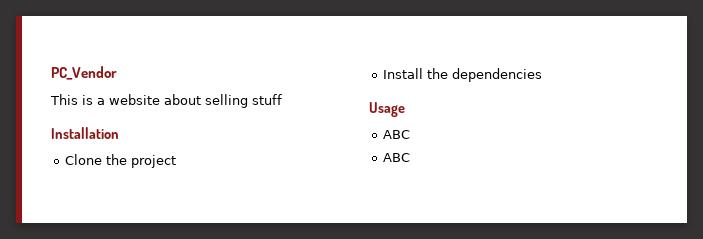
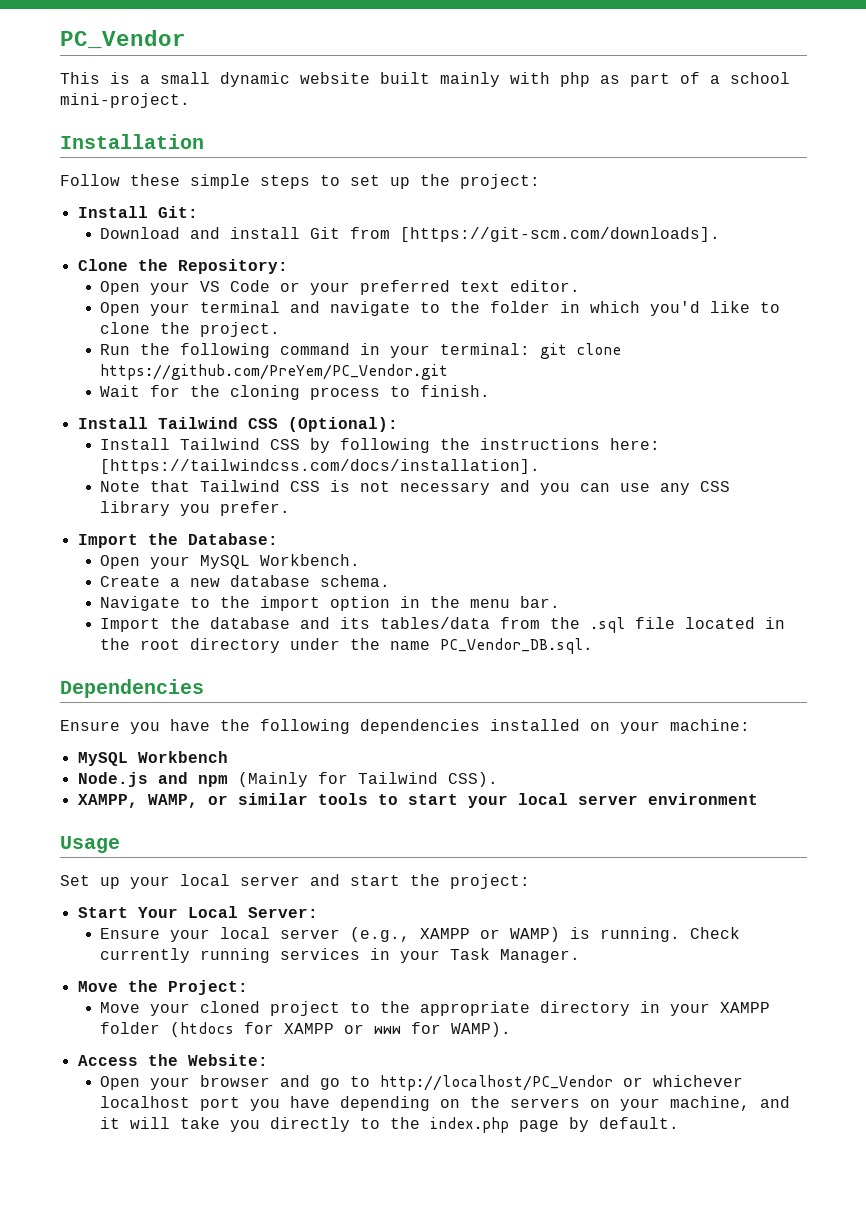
[109,94,282,108] [51,127,119,139] [65,154,177,168] [383,68,543,82] [369,102,405,117] [383,130,411,139] [383,153,411,162] website about selling stuff // Installation // Clone the project // Install the dependencies // Usage // ABC // ABC -> [160,72,790,87] [60,93,190,108] [60,134,204,149] [60,174,540,189] [77,206,198,218] [99,227,720,242] [77,259,288,274] [99,280,580,295] [99,301,780,316] [99,322,280,337] [99,343,621,359] [99,364,448,380] [99,385,490,400] [77,417,398,432] [99,438,660,453] [99,459,540,474] [99,480,730,495] [99,501,290,516] [77,533,278,548] [99,554,360,569] [99,575,390,587] [99,596,560,611] [99,617,785,633] [99,638,593,654] [60,679,204,698] [60,719,750,734] [77,751,228,766] [77,772,498,787] [77,793,758,808] [60,836,120,853] [60,874,530,889] [77,906,318,918] [99,927,740,942] [99,948,580,963] [77,980,248,995] [99,1001,770,1016] [99,1022,511,1037] [77,1054,268,1066] [99,1075,743,1091] [99,1096,790,1111] [99,1117,679,1133] small dynamic website built mainly with php as part of a school mini-project. // Installation // Follow these simple steps to set up the project: // Install Git: // Download and install Git from [https://git-scm.com/downloads]. // Clone the Repository: // Open your VS Code or your preferred text editor. // Open your terminal and navigate to the folder in which you'd like to clone the project. // Run the following command in your terminal: git clone https://github.com/PreYem/PC_Vendor.git // Wait for the cloning process to finish. // Install Tailwind CSS (Optional): // Install Tailwind CSS by following the instructions here: [https://tailwindcss.com/docs/installation]. // Note that Tailwind CSS is not necessary and you can use any CSS library you prefer. // Import the Database: // Open your MySQL Workbench. // Create a new database schema. // Navigate to the import option in the menu bar. // Import the database and its tables/data from the .sql file located in the root directory under the name PC_Vendor_DB.sql. // Dependencies // Ensure you have the following dependencies installed on your machine: // MySQL Workbench // Node.js and npm (Mainly for Tailwind CSS). // XAMPP, WAMP, or similar tools to start your local server environment // Usage // Set up your local server and start the project: // Start Your Local Server: // Ensure your local server (e.g., XAMPP or WAMP) is running. Check currently running services in your Task Manager. // Move the Project: // Move your cloned project to the appropriate directory in your XAMPP folder (htdocs for XAMPP or www for WAMP). // Access the Website: // Open your browser and go to http://localhost/PC_Vendor or whichever localhost port you have depending on the servers on your machine, and it will take you directly to the index.php page by default.

